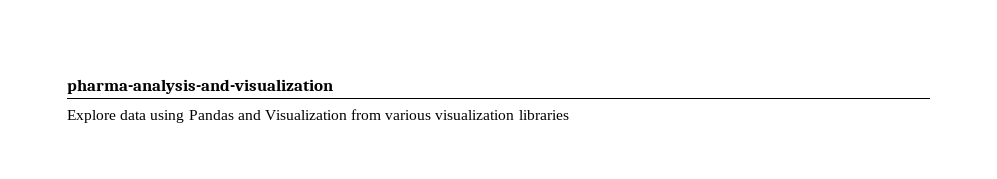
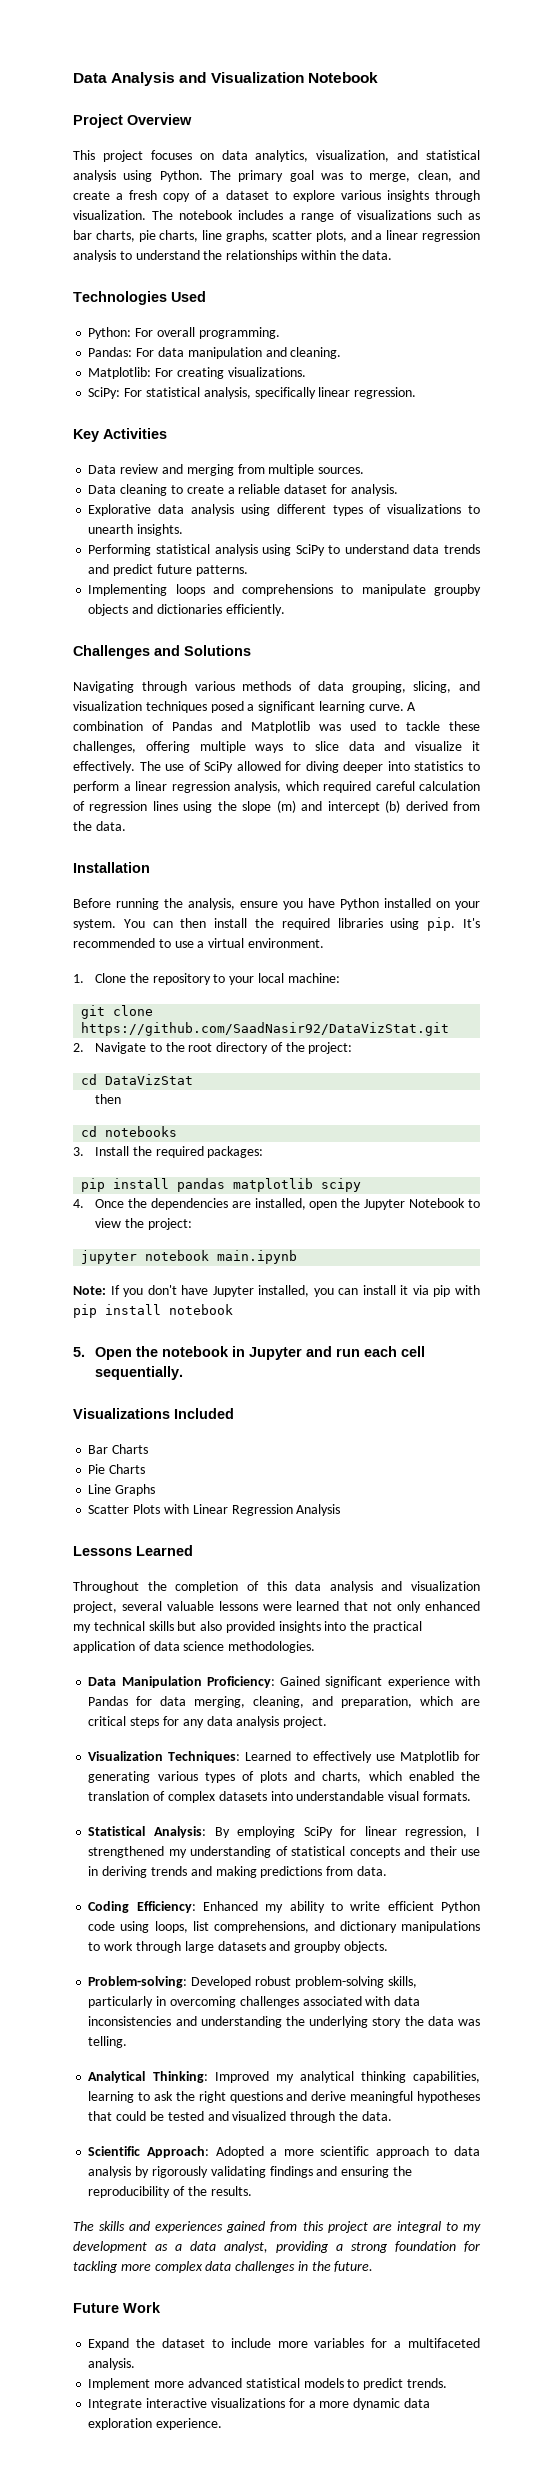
[67,79,333,94] [67,109,569,123] pharma-analysis-and-visualization // Explore data using Pandas and Visualization from various visualization libraries -> [73,72,378,86] [73,114,192,128] [73,150,480,162] [73,170,481,182] [73,190,480,202] [73,210,481,222] [73,230,480,242] [73,250,393,262] [73,291,206,305] [88,327,280,339] [88,347,342,359] [88,367,306,379] [88,387,417,399] [73,428,167,442] [88,464,365,476] [88,484,398,496] [88,504,480,516] [88,524,184,536] [88,544,480,556] [88,564,248,576] [88,584,481,596] [88,604,285,616] [73,645,251,659] [73,681,480,693] [73,701,417,713] [73,721,480,733] [73,741,480,753] [73,761,480,773] [73,781,480,793] [73,800,480,813] [73,821,126,831] [73,862,150,873] [73,898,480,910] [73,917,481,931] [73,938,324,948] [73,973,340,985] [81,1005,154,1019] [81,1022,450,1036] [73,1042,353,1054] [81,1074,194,1085] [94,1094,121,1104] [81,1126,178,1137] [73,1146,264,1158] [81,1178,362,1192] [73,1198,481,1210] [94,1218,192,1230] [81,1250,298,1264] [73,1285,481,1297] [73,1304,233,1318] [73,1346,425,1360] [94,1366,183,1380] [73,1408,234,1419] [88,1444,149,1454] [88,1464,146,1474] [88,1484,156,1496] [88,1504,341,1516] [73,1545,193,1556] [73,1581,480,1593] [73,1601,481,1613] [73,1621,423,1633] [73,1641,316,1653] [88,1676,480,1688] [88,1696,480,1708] [88,1716,328,1728] [88,1751,480,1763] [88,1771,481,1783] [88,1791,471,1803] [88,1826,480,1838] [88,1846,480,1858] [88,1866,387,1878] [88,1901,480,1913] [88,1921,480,1933] [88,1941,388,1953] [88,1976,417,1988] [88,1996,421,2008] [88,2016,480,2028] [88,2036,128,2048] [88,2071,480,2083] [88,2091,481,2103] [88,2111,392,2123] [88,2146,480,2158] [88,2166,412,2178] [88,2186,252,2198] [73,2221,481,2233] [73,2241,480,2253] [73,2261,374,2273] [73,2302,161,2313] [88,2338,481,2350] [88,2358,136,2370] [88,2378,447,2390] [88,2398,430,2410] [88,2418,223,2430] Data Analysis and Visualization Notebook // Project Overview // This project focuses on data analytics, visualization, and statistical analysis using Python. The primary goal was to merge, clean, and create a fresh copy of a dataset to explore various insights through visualization. The notebook includes a range of visualizations such as bar charts, pie charts, line graphs, scatter plots, and a linear regression analysis to understand the relationships within the data. // Technologies Used // Python: For overall programming. // Pandas: For data manipulation and cleaning. // Matplotlib: For creating visualizations. // SciPy: For statistical analysis, specifically linear regression. // Key Activities // Data review and merging from multiple sources. // Data cleaning to create a reliable dataset for analysis. // Explorative data analysis using different types of visualizations to unearth insights. // Performing statistical analysis using SciPy to understand data trends and predict future patterns. // Implementing loops and comprehensions to manipulate groupby objects and dictionaries efficiently. // Challenges and Solutions // Navigating through various methods of data grouping, slicing, and visualization techniques posed a significant learning curve. A combination of Pandas and Matplotlib was used to tackle these challenges, offering multiple ways to slice data and visualize it effectively. The use of SciPy allowed for diving deeper into statistics to perform a linear regression analysis, which required careful calculation of regression lines using the slope (m) and intercept (b) derived from the data. // Installation // Before running the analysis, ensure you have Python installed on your system. You can then install the required libraries using pip. It's recommended to use a virtual environment. // 1. Clone the repository to your local machine: // git clone https://github.com/SaadNasir92/DataVizStat.git // 2. Navigate to the root directory of the project: // cd DataVizStat // then // cd notebooks // 3. Install the required packages: // pip install pandas matplotlib scipy // 4. Once the dependencies are installed, open the Jupyter Notebook to view the project: // jupyter notebook main.ipynb // Note: If you don't have Jupyter installed, you can install it via pip with pip install notebook // 5. Open the notebook in Jupyter and run each cell sequentially. // Visualizations Included // Bar Charts // Pie Charts // Line Graphs // Scatter Plots with Linear Regression Analysis // Lessons Learned // Throughout the completion of this data analysis and visualization project, several valuable lessons were learned that not only enhanced my technical skills but also provided insights into the practical application of data science methodologies. // Data Manipulation Proficiency: Gained significant experience with Pandas for data merging, cleaning, and preparation, which are critical steps for any data analysis project. // Visualization Techniques: Learned to effectively use Matplotlib for generating various types of plots and charts, which enabled the translation of complex datasets into understandable visual formats. // Statistical Analysis: By employing SciPy for linear regression, I strengthened my understanding of statistical concepts and their use in deriving trends and making predictions from data. // Coding Efficiency: Enhanced my ability to write efficient Python code using loops, list comprehensions, and dictionary manipulations to work through large datasets and groupby objects. // Problem-solving: Developed robust problem-solving skills, particularly in overcoming challenges associated with data inconsistencies and understanding the underlying story the data was telling. // Analytical Thinking: Improved my analytical thinking capabilities, learning to ask the right questions and derive meaningful hypotheses that could be tested and visualized through the data. // Scientific Approach: Adopted a more scientific approach to data analysis by rigorously validating findings and ensuring the reproducibility of the results. // The skills and experiences gained from this project are integral to my development as a data analyst, providing a strong foundation for tackling more complex data challenges in the future. // Future Work // Expand the dataset to include more variables for a multifaceted analysis. // Implement more advanced statistical models to predict trends. // Integrate interactive visualizations for a more dynamic data exploration experience.

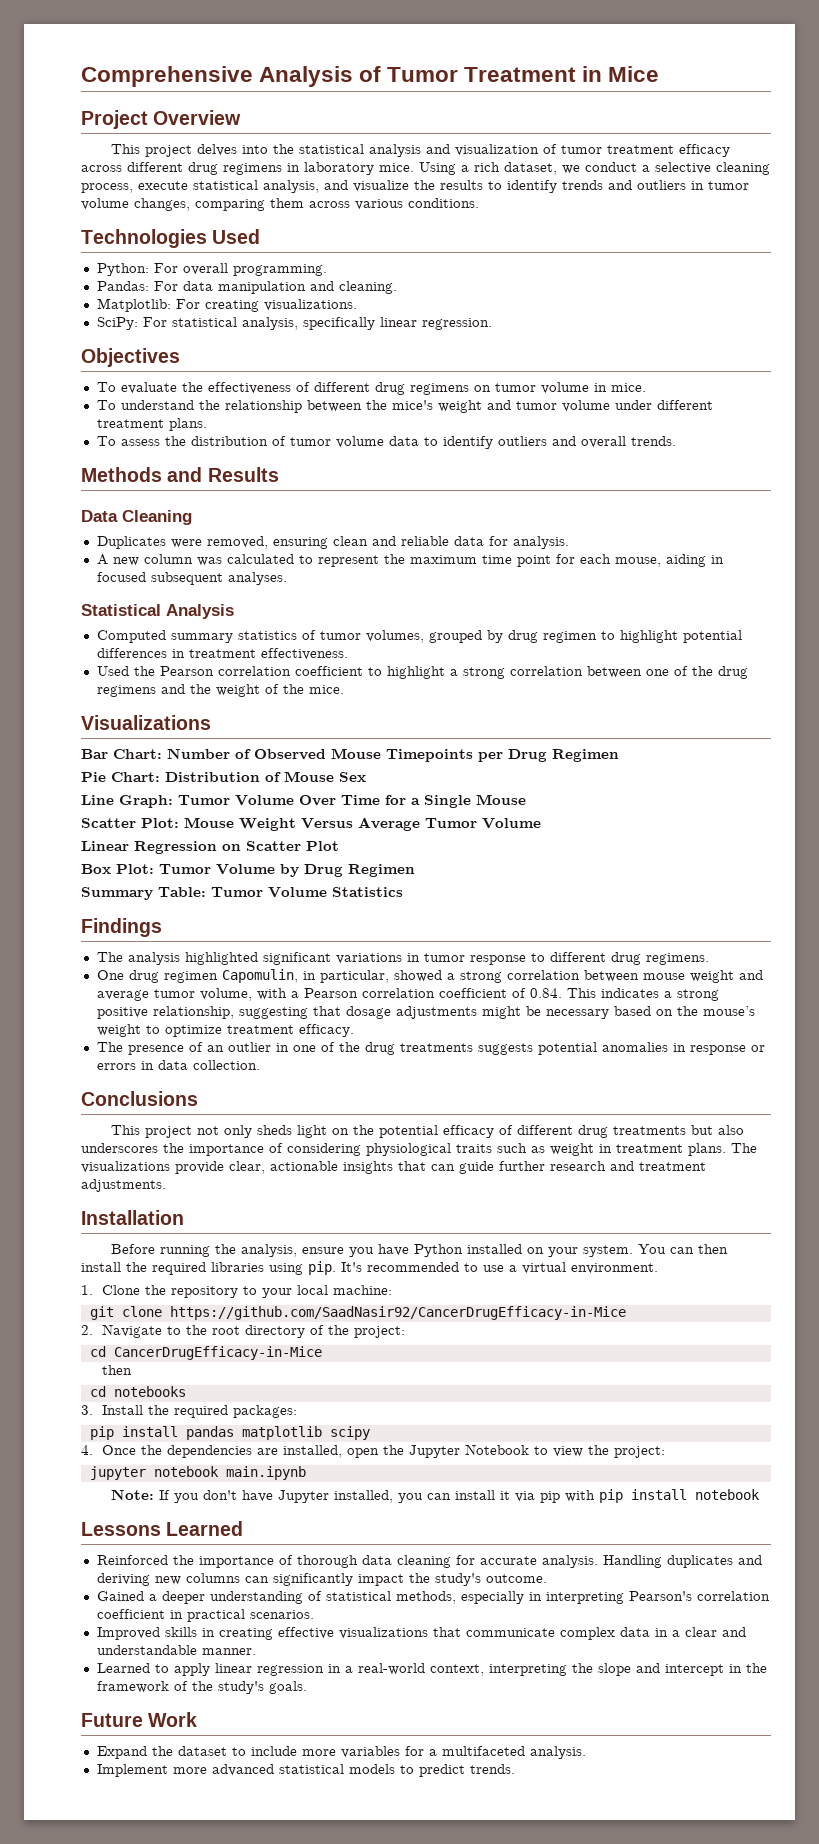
[73,72,378,86] [73,114,192,128] [73,150,480,162] [73,170,481,182] [73,190,480,202] [73,210,481,222] [73,230,480,242] [73,250,393,262] Data Analysis and Visualization Notebook // Project Overview // This project focuses on data analytics, visualization, and statistical analysis using Python. The primary goal was to merge, clean, and create a fresh copy of a dataset to explore various insights through visualization. The notebook includes a range of visualizations such as bar charts, pie charts, line graphs, scatter plots, and a linear regression analysis to understand the relationships within the data. -> [81,66,660,87] [81,110,242,129] [111,144,731,157] [81,162,770,175] [81,180,749,193] [81,198,479,211] Comprehensive Analysis of Tumor Treatment in Mice // Project Overview // This project delves into the statistical analysis and visualization of tumor treatment efficacy across different drug regimens in laboratory mice. Using a rich dataset, we conduct a selective cleaning process, execute statistical analysis, and visualize the results to identify trends and outliers in tumor volume changes, comparing them across various conditions.
[73,428,167,442] [88,464,365,476] [88,484,398,496] [88,504,480,516] [88,524,184,536] [88,544,480,556] [88,564,248,576] [88,584,481,596] [88,604,285,616] [73,645,251,659] [73,681,480,693] [73,701,417,713] [73,721,480,733] [73,741,480,753] [73,761,480,773] [73,781,480,793] [73,800,480,813] [73,821,126,831] Key Activities // Data review and merging from multiple sources. // Data cleaning to create a reliable dataset for analysis. // Explorative data analysis using different types of visualizations to unearth insights. // Performing statistical analysis using SciPy to understand data trends and predict future patterns. // Implementing loops and comprehensions to manipulate groupby objects and dictionaries efficiently. // Challenges and Solutions // Navigating through various methods of data grouping, slicing, and visualization techniques posed a significant learning curve. A combination of Pandas and Matplotlib was used to tackle these challenges, offering multiple ways to slice data and visualize it effectively. The use of SciPy allowed for diving deeper into statistics to perform a linear regression analysis, which required careful calculation of regression lines using the slope (m) and intercept (b) derived from the data. -> [81,348,180,367] [96,382,646,395] [96,400,713,413] [96,418,207,431] [96,436,676,449] [81,467,279,482] [81,510,192,525] [96,536,569,549] [96,554,724,567] [96,572,287,585] [81,604,234,619] [96,630,742,643] [96,648,348,660] [96,666,748,679] [96,684,344,697] [81,715,211,730] [81,748,619,762] [81,771,366,782] [81,794,526,808] [81,817,541,831] [81,841,339,854] [81,864,415,877] [81,887,403,900] [81,918,162,937] [96,952,709,965] [96,969,763,983] [96,988,719,1001] [96,1006,755,1019] [96,1024,354,1037] [96,1042,765,1055] [96,1060,260,1070] [81,1091,198,1106] [111,1125,745,1138] [81,1143,757,1156] [81,1161,706,1174] [81,1179,166,1192] Objectives // To evaluate the effectiveness of different drug regimens on tumor volume in mice. // To understand the relationship between the mice's weight and tumor volume under different treatment plans. // To assess the distribution of tumor volume data to identify outliers and overall trends. // Methods and Results // Data Cleaning // Duplicates were removed, ensuring clean and reliable data for analysis. // A new column was calculated to represent the maximum time point for each mouse, aiding in focused subsequent analyses. // Statistical Analysis // Computed summary statistics of tumor volumes, grouped by drug regimen to highlight potential differences in treatment effectiveness. // Used the Pearson correlation coefficient to highlight a strong correlation between one of the drug regimens and the weight of the mice. // Visualizations // Bar Chart: Number of Observed Mouse Timepoints per Drug Regimen // Pie Chart: Distribution of Mouse Sex // Line Graph: Tumor Volume Over Time for a Single Mouse // Scatter Plot: Mouse Weight Versus Average Tumor Volume // Linear Regression on Scatter Plot // Box Plot: Tumor Volume by Drug Regimen // Summary Table: Tumor Volume Statistics // Findings // The analysis highlighted significant variations in tumor response to different drug regimens. // One drug regimen Capomulin, in particular, showed a strong correlation between mouse weight and average tumor volume, with a Pearson correlation coefficient of 0.84. This indicates a strong positive relationship, suggesting that dosage adjustments might be necessary based on the mouse’s weight to optimize treatment efficacy. // The presence of an outlier in one of the drug treatments suggests potential anomalies in response or errors in data collection. // Conclusions // This project not only sheds light on the potential efficacy of different drug treatments but also underscores the importance of considering physiological traits such as weight in treatment plans. The visualizations provide clear, actionable insights that can guide further research and treatment adjustments.
[81,1022,450,1036] https://github.com/SaadNasir92/DataVizStat.git -> [169,1306,626,1320] https://github.com/SaadNasir92/CancerDrugEfficacy-in-Mice
[105,1074,194,1085] DataVizStat -> [113,1346,322,1360] CancerDrugEfficacy-in-Mice
[73,1346,425,1360] [94,1366,183,1380] [73,1408,234,1419] [88,1444,149,1454] [88,1464,146,1474] [88,1484,156,1496] [88,1504,341,1516] [73,1545,193,1556] [73,1581,480,1593] [73,1601,481,1613] [73,1621,423,1633] [73,1641,316,1653] [88,1676,480,1688] [88,1696,480,1708] [88,1716,328,1728] [88,1751,480,1763] [88,1771,481,1783] [88,1791,471,1803] [88,1826,480,1838] [88,1846,480,1858] [88,1866,387,1878] [88,1901,480,1913] [88,1921,480,1933] [88,1941,388,1953] [88,1976,417,1988] [88,1996,421,2008] [88,2016,480,2028] [88,2036,128,2048] [88,2071,480,2083] [88,2091,481,2103] [88,2111,392,2123] [88,2146,480,2158] [88,2166,412,2178] [88,2186,252,2198] [73,2221,481,2233] [73,2241,480,2253] [73,2261,374,2273] 5. Open the notebook in Jupyter and run each cell sequentially. // Visualizations Included // Bar Charts // Pie Charts // Line Graphs // Scatter Plots with Linear Regression Analysis // Lessons Learned // Throughout the completion of this data analysis and visualization project, several valuable lessons were learned that not only enhanced my technical skills but also provided insights into the practical application of data science methodologies. // Data Manipulation Proficiency: Gained significant experience with Pandas for data merging, cleaning, and preparation, which are critical steps for any data analysis project. // Visualization Techniques: Learned to effectively use Matplotlib for generating various types of plots and charts, which enabled the translation of complex datasets into understandable visual formats. // Statistical Analysis: By employing SciPy for linear regression, I strengthened my understanding of statistical concepts and their use in deriving trends and making predictions from data. // Coding Efficiency: Enhanced my ability to write efficient Python code using loops, list comprehensions, and dictionary manipulations to work through large datasets and groupby objects. // Problem-solving: Developed robust problem-solving skills, particularly in overcoming challenges associated with data inconsistencies and understanding the underlying story the data was telling. // Analytical Thinking: Improved my analytical thinking capabilities, learning to ask the right questions and derive meaningful hypotheses that could be tested and visualized through the data. // Scientific Approach: Adopted a more scientific approach to data analysis by rigorously validating findings and ensuring the reproducibility of the results. // The skills and experiences gained from this project are integral to my development as a data analyst, providing a strong foundation for tackling more complex data challenges in the future. -> [81,1521,244,1536] [96,1555,762,1568] [96,1573,547,1586] [96,1591,770,1604] [96,1609,314,1622] [96,1627,746,1640] [96,1645,256,1655] [96,1663,767,1676] [96,1681,307,1694] Lessons Learned // Reinforced the importance of thorough data cleaning for accurate analysis. Handling duplicates and deriving new columns can significantly impact the study's outcome. // Gained a deeper understanding of statistical methods, especially in interpreting Pearson's correlation coefficient in practical scenarios. // Improved skills in creating effective visualizations that communicate complex data in a clear and understandable manner. // Learned to apply linear regression in a real-world context, interpreting the slope and intercept in the framework of the study's goals.
[88,2398,430,2410] [88,2418,223,2430] // Integrate interactive visualizations for a more dynamic data exploration experience. -> (515, 1769) none

